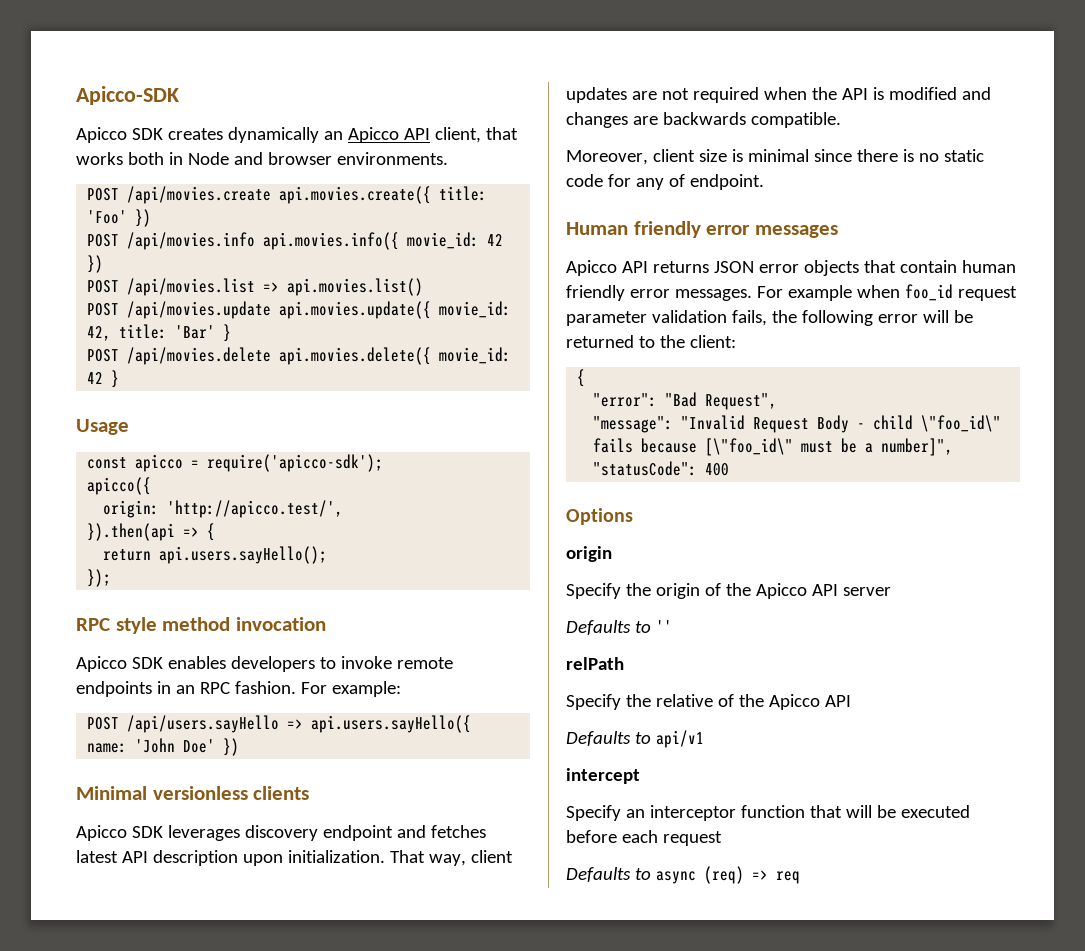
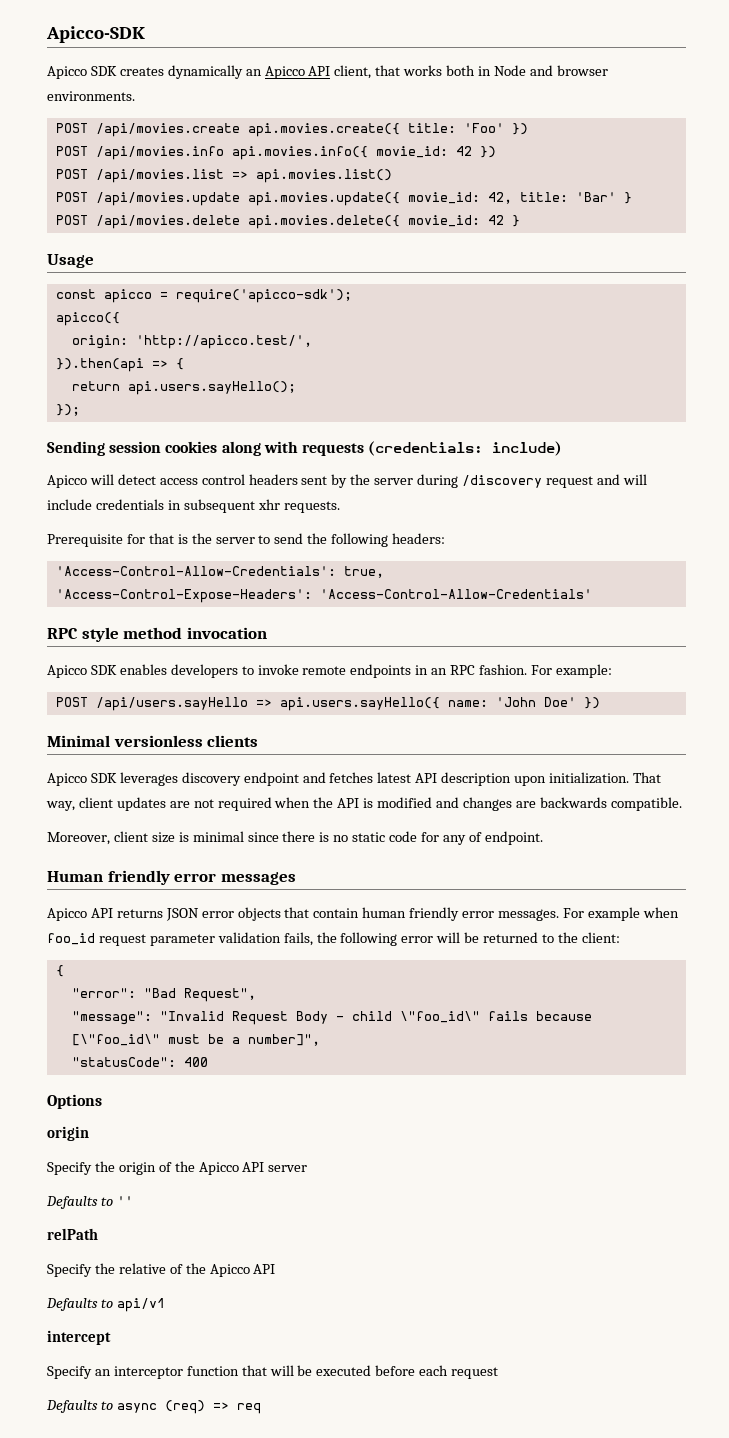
(112, 578) none -> [47,441,563,456] [47,474,647,488] [47,499,340,513] [47,533,446,547] [55,566,384,578] [55,589,592,603] // Sending session cookies along with requests (credentials: include) // Apicco will detect access control headers sent by the server during /discovery request and will include credentials in subsequent xhr requests. // Prerequisite for that is the server to send the following headers: // 'Access-Control-Allow-Credentials': true, // 'Access-Control-Expose-Headers': 'Access-Control-Allow-Credentials'

